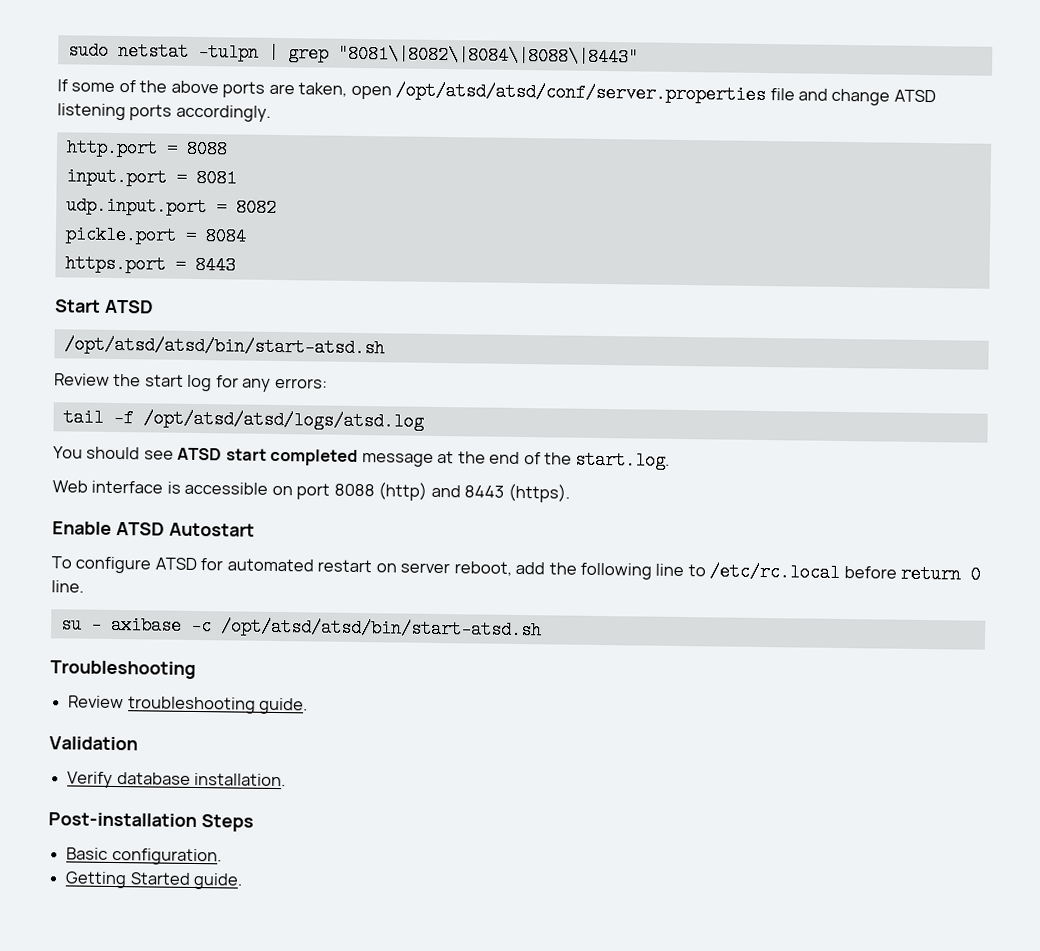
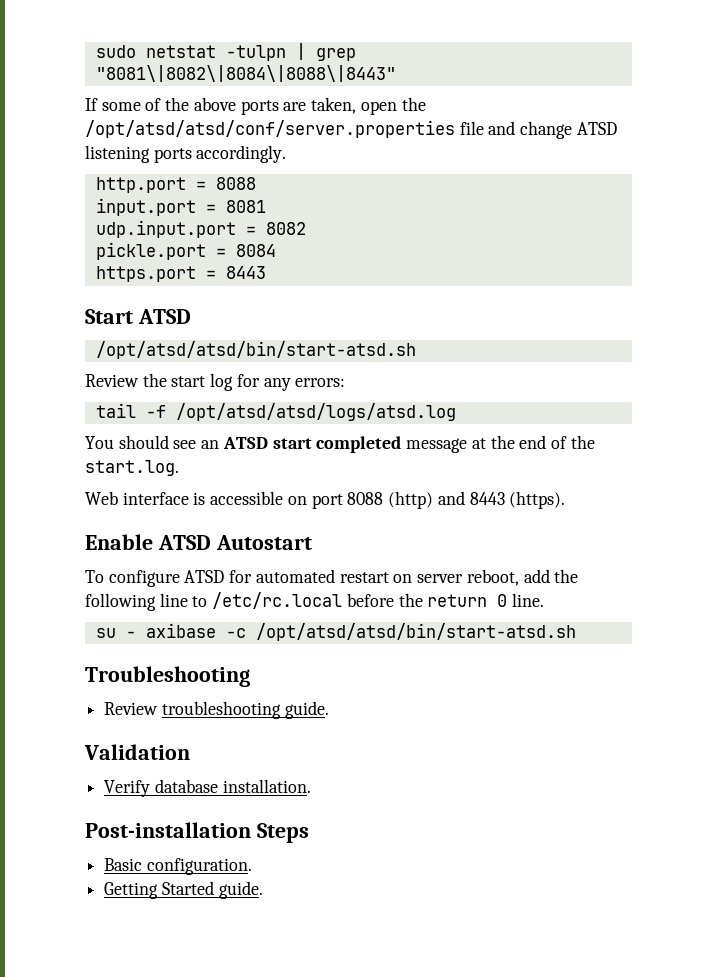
(392, 92) none -> [401,97,426,111] the
(174, 455) none -> [201,440,220,449] an
(897, 572) none -> [398,593,423,607] the

